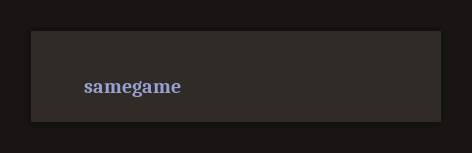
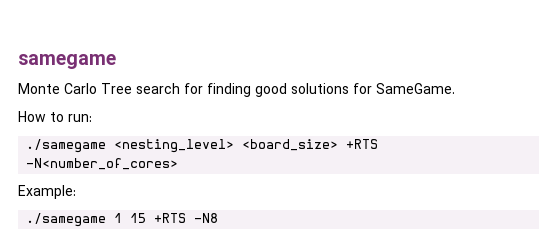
(181, 89) none -> [18,83,455,97] [18,111,92,122] [26,139,379,153] [26,158,179,170] [18,185,76,199] [26,213,219,227] // Monte Carlo Tree search for finding good solutions for SameGame. // How to run: // ./samegame <nesting_level> <board_size> +RTS -N<number_of_cores> // Example: // ./samegame 1 15 +RTS -N8

